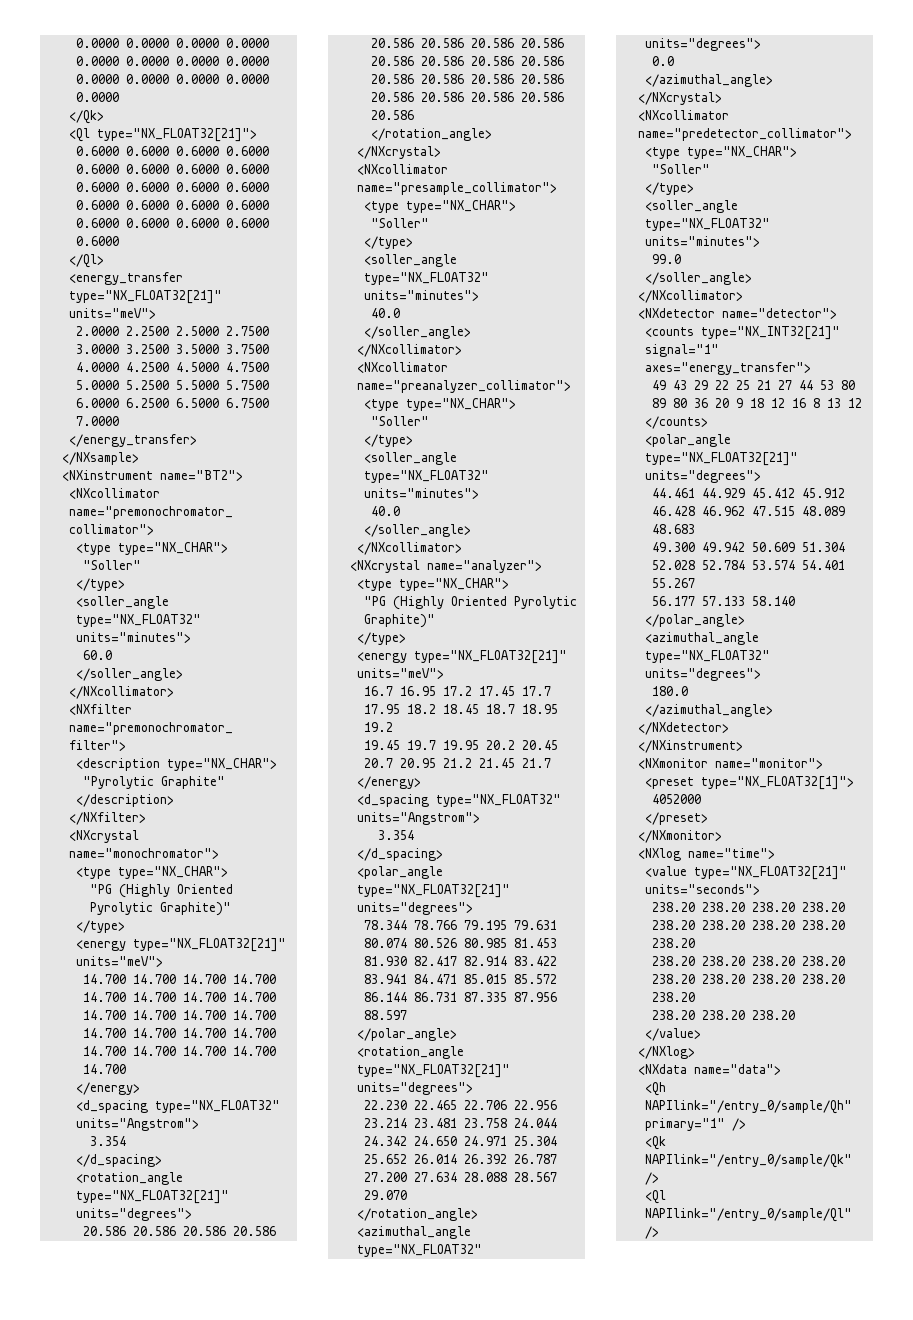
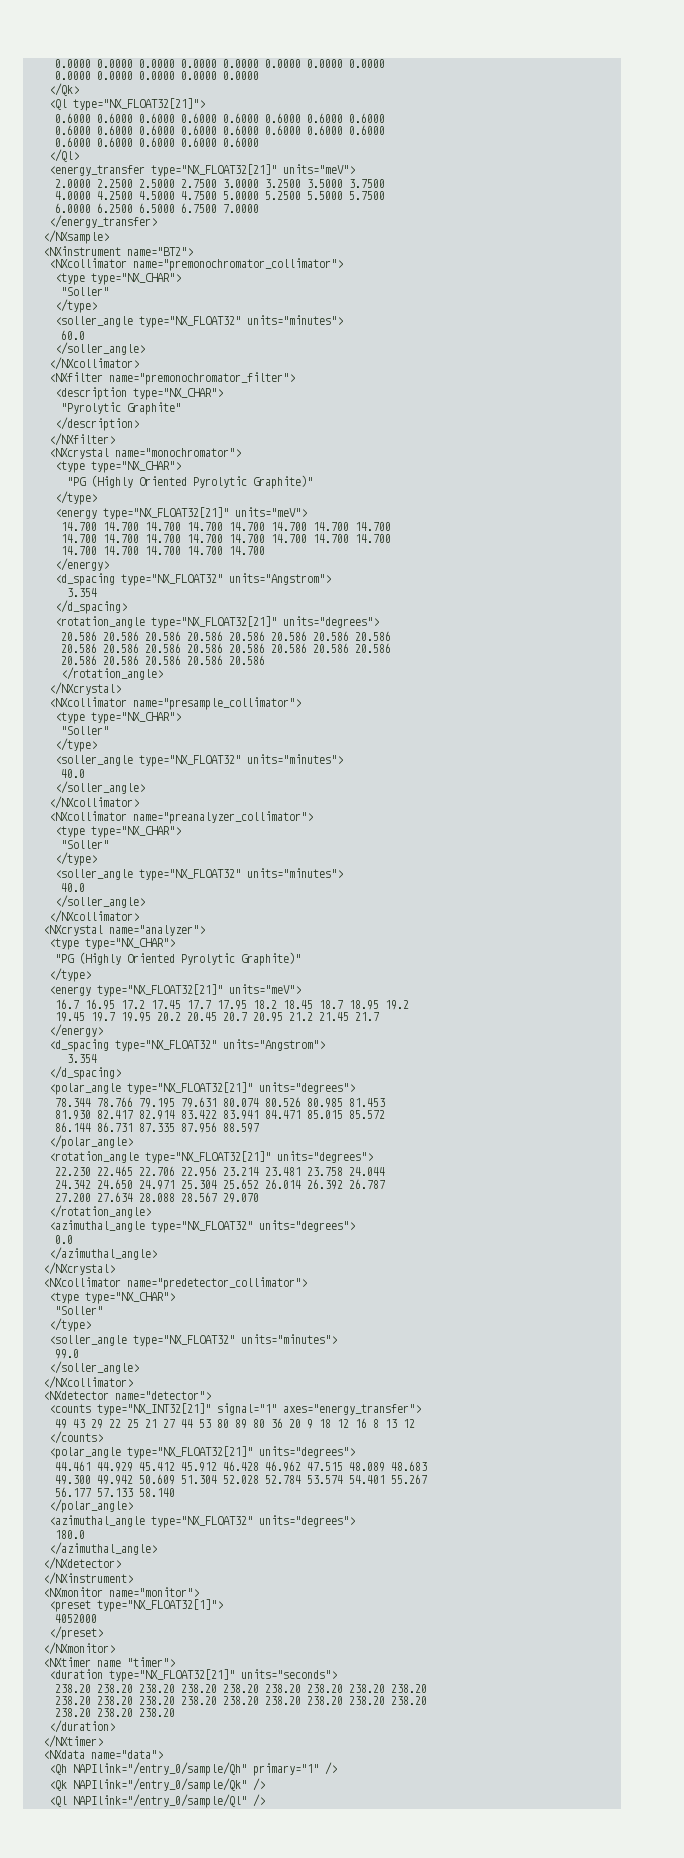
[637,848,775,861] [644,866,687,877] <NXlog name="time"> // <value -> [42,1657,175,1667] [48,1669,103,1679] <NXtimer name "timer"> // <duration
[644,1028,701,1041] [637,1046,695,1059] </value> // </NXlog> -> [48,1720,115,1733] [42,1735,103,1748] </duration> // </NXtimer>

